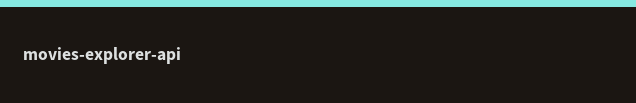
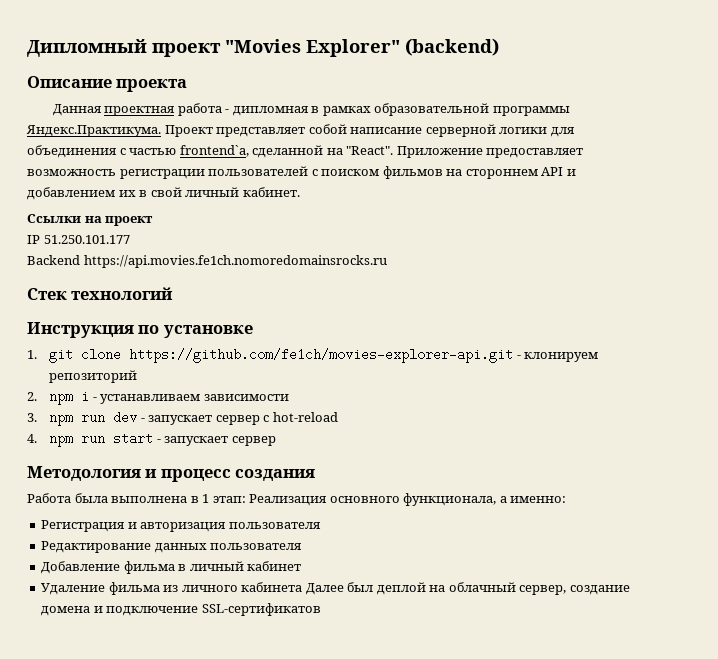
[23,47,181,64] movies-explorer-api -> [27,38,499,57] [27,76,188,92] [52,103,570,116] [26,124,575,137] [27,145,584,158] [27,166,576,179] [27,187,300,200] [27,214,154,226] [27,235,130,244] [27,255,387,268] [27,287,174,300] [27,322,253,338] [27,348,599,363] [49,370,138,383] [27,392,289,405] [27,411,338,426] [27,432,276,447] [27,466,316,482] [27,493,567,506] [41,520,321,532] [41,541,303,553] [41,561,302,574] [41,582,630,595] [41,603,321,616] Дипломный проект "Movies Explorer" (backend) // Описание проекта // Данная проектная работа - дипломная в рамках образовательной программы Яндекс.Практикума. Проект представляет собой написание серверной логики для объединения с частью frontend`а, сделанной на "React". Приложение предоставляет возможность регистрации пользователей с поиском фильмов на стороннем API и добавлением их в свой личный кабинет. // Ссылки на проект // IP 51.250.101.177 // Backend https://api.movies.fe1ch.nomoredomainsrocks.ru // Стек технологий // Инструкция по установке // 1. git clone https://github.com/fe1ch/movies-explorer-api.git - клонируем репозиторий // 2. npm i - устанавливаем зависимости // 3. npm run dev - запускает сервер с hot-reload // 4. npm run start - запускает сервер // Методология и процесс создания // Работа была выполнена в 1 этап: Реализация основного функционала, а именно: // Регистрация и авторизация пользователя // Редактирование данных пользователя // Добавление фильма в личный кабинет // Удаление фильма из личного кабинета Далее был деплой на облачный сервер, создание домена и подключение SSL-сертификатов

